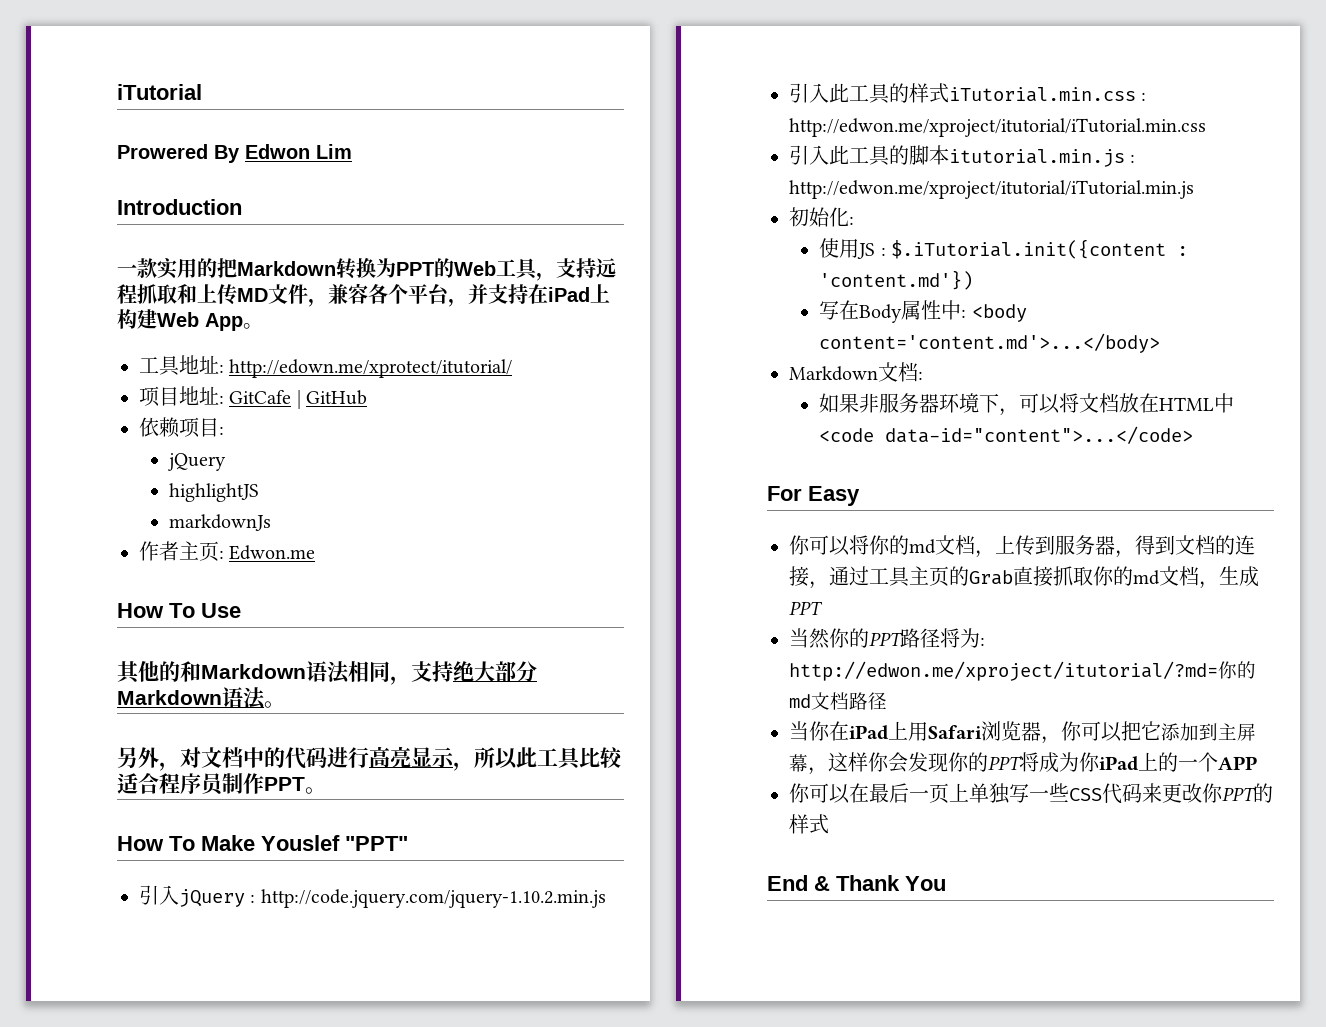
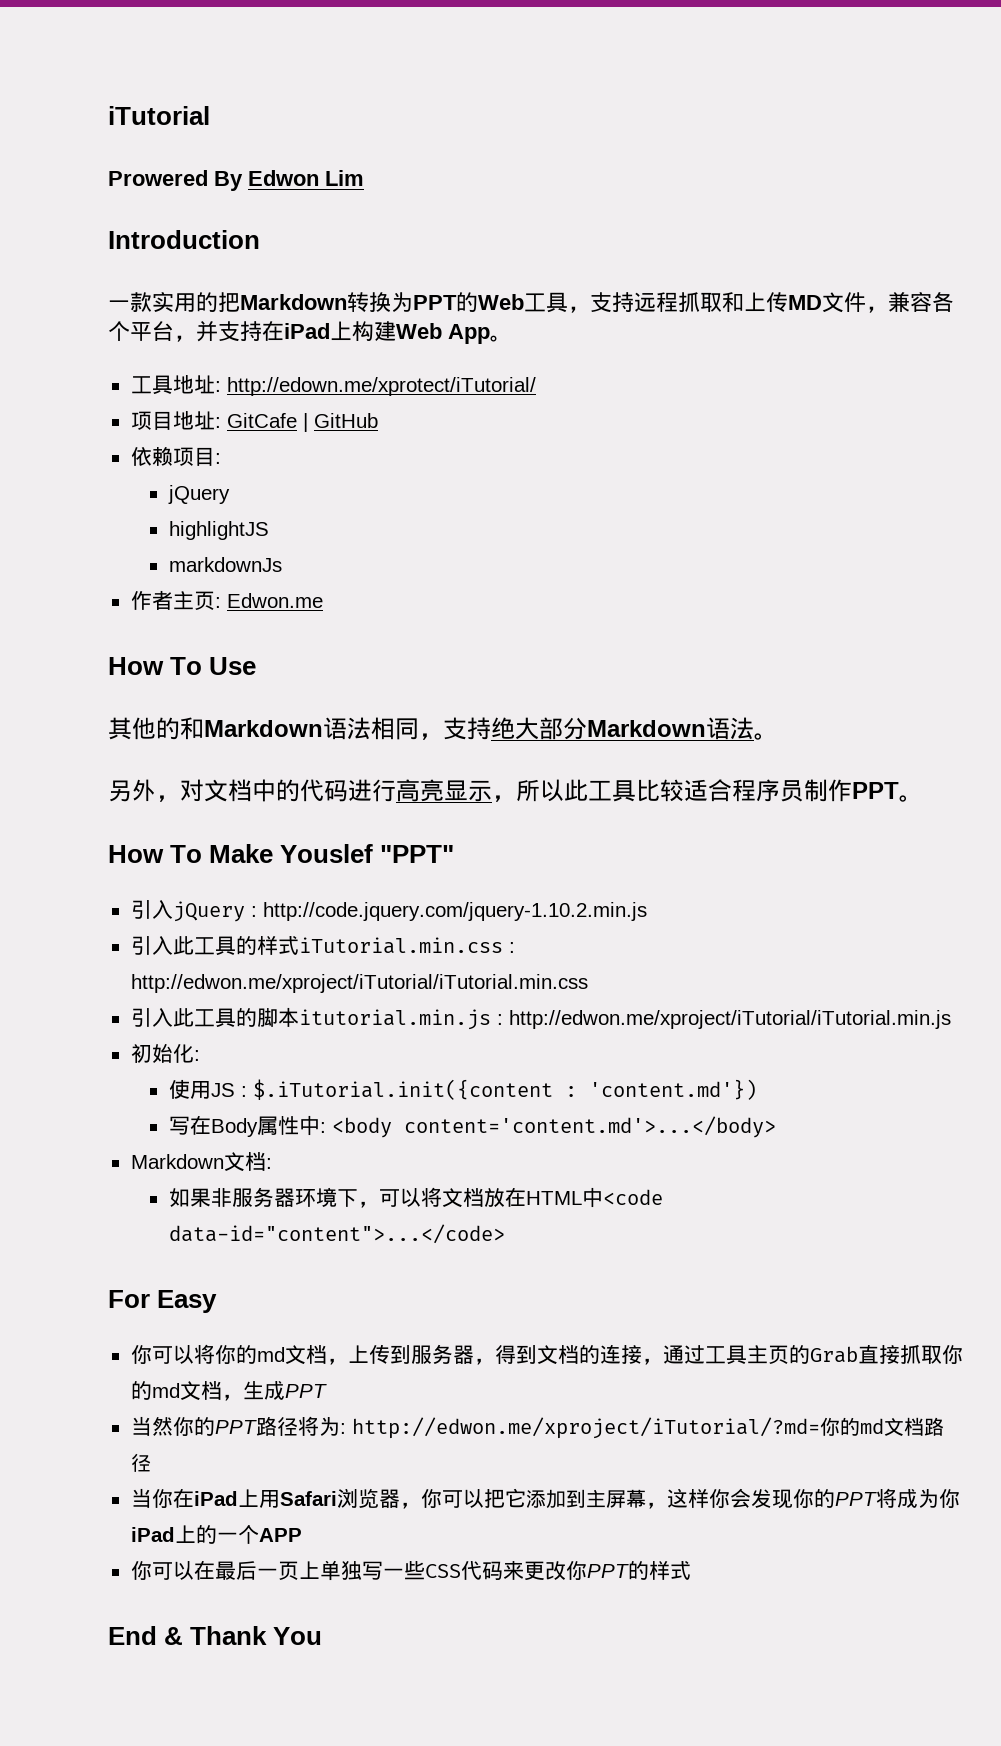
[229,359,513,378] http://edown.me/xprotect/itutorial/ -> [226,377,536,396] http://edown.me/xprotect/iTutorial/
[789,118,1206,137] http://edwon.me/xproject/itutorial/iTutorial.min.css -> [130,974,588,993] http://edwon.me/xproject/iTutorial/iTutorial.min.css
[789,180,1194,199] http://edwon.me/xproject/itutorial/iTutorial.min.js -> [508,1010,951,1029] http://edwon.me/xproject/iTutorial/iTutorial.min.js
[789,661,1218,681] http://edwon.me/xproject/itutorial/?md= -> [351,1417,820,1439] http://edwon.me/xproject/iTutorial/?md=

